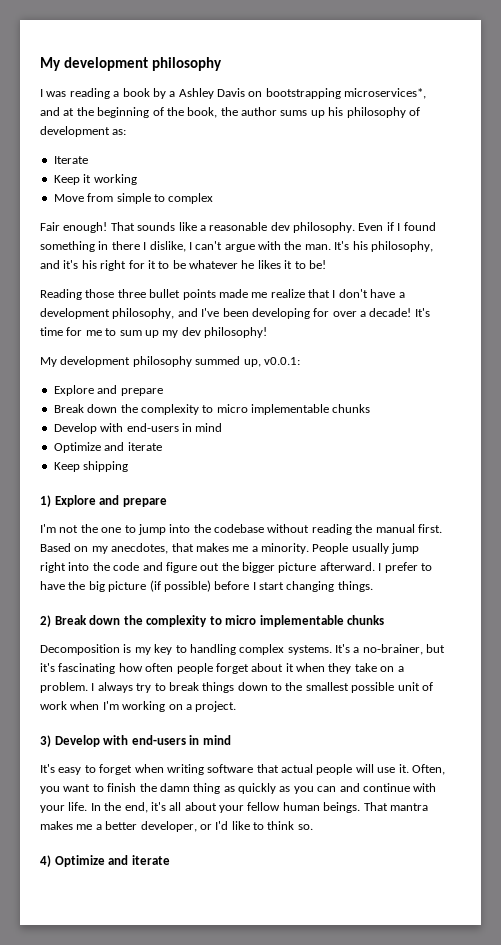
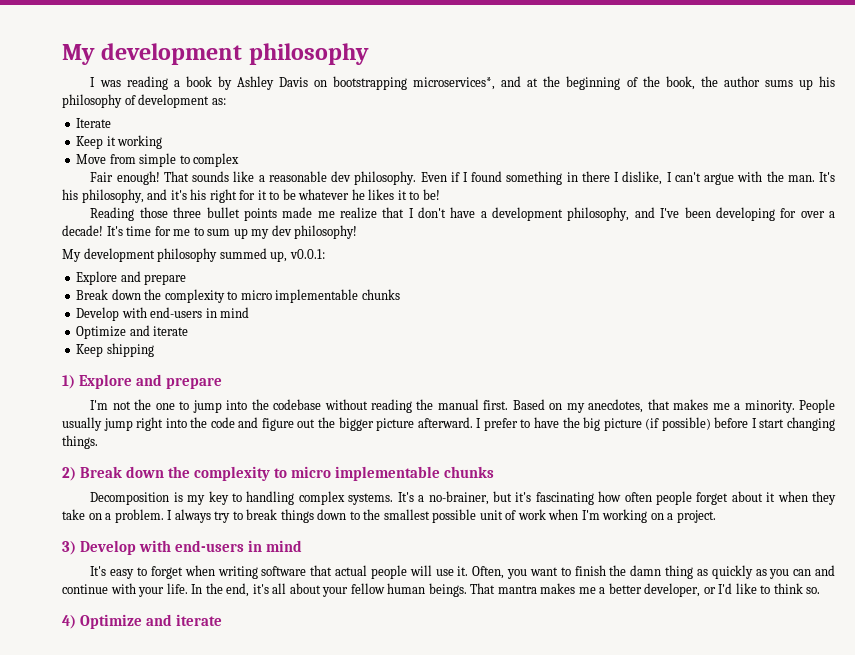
[169,91,176,97] a -> (232, 83) none

